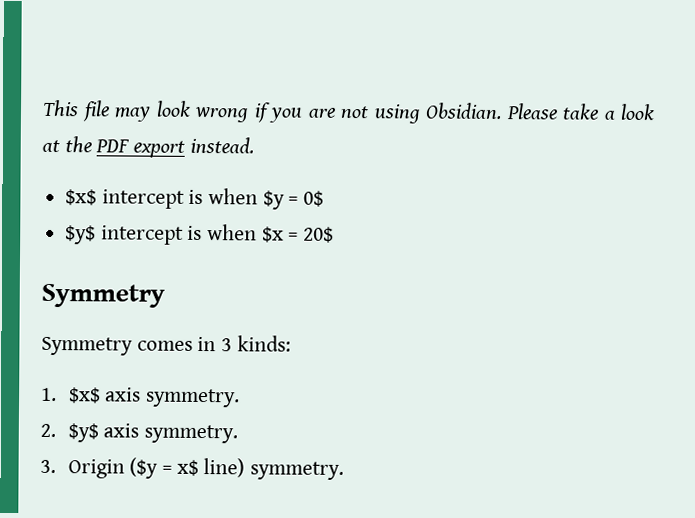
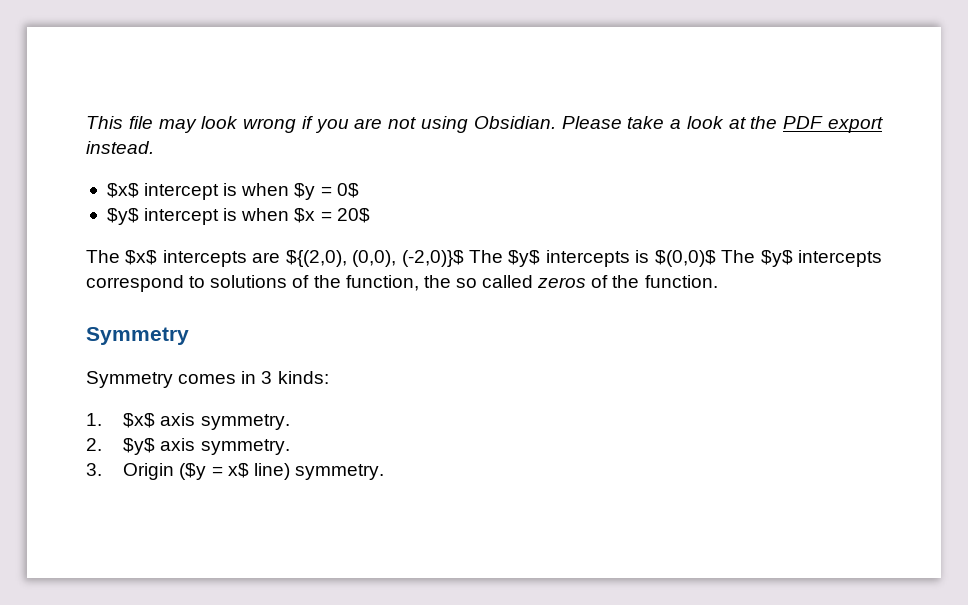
(335, 234) none -> [86,250,883,267] [86,275,718,292] // The $x$ intercepts are ${(2,0), (0,0), (-2,0)}$ The $y$ intercepts is $(0,0)$ The $y$ intercepts correspond to solutions of the function, the so called zeros of the function.

